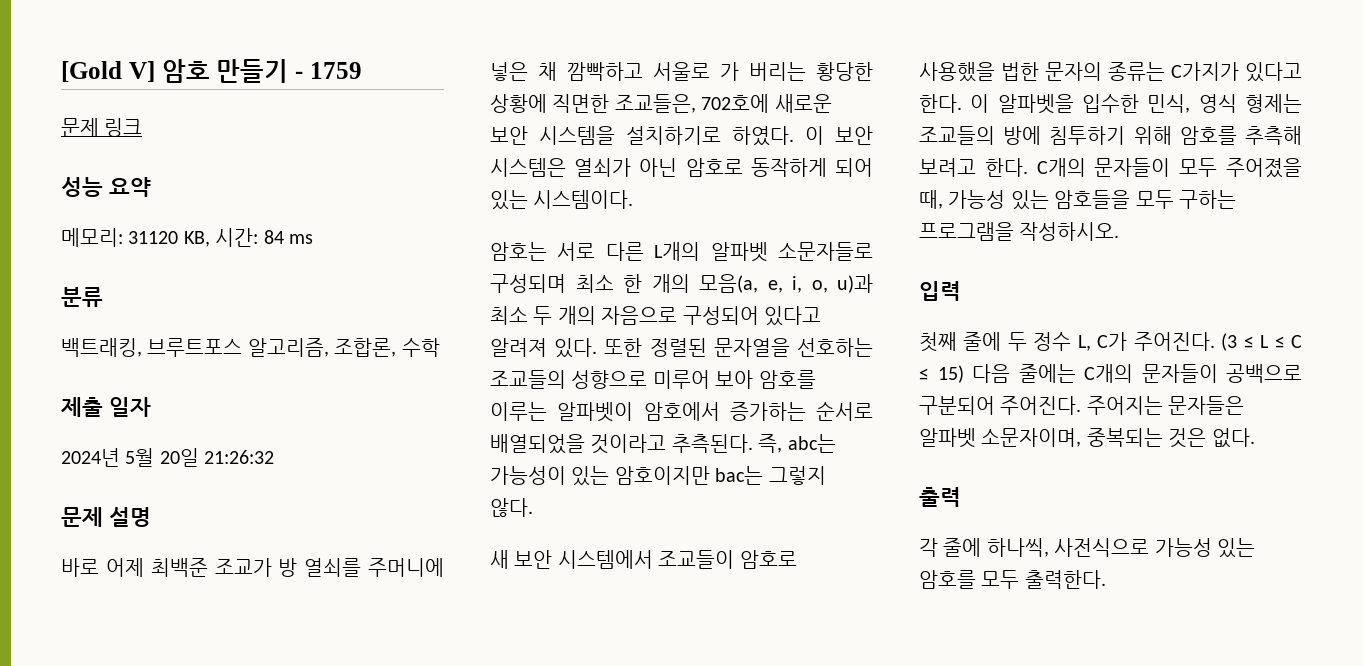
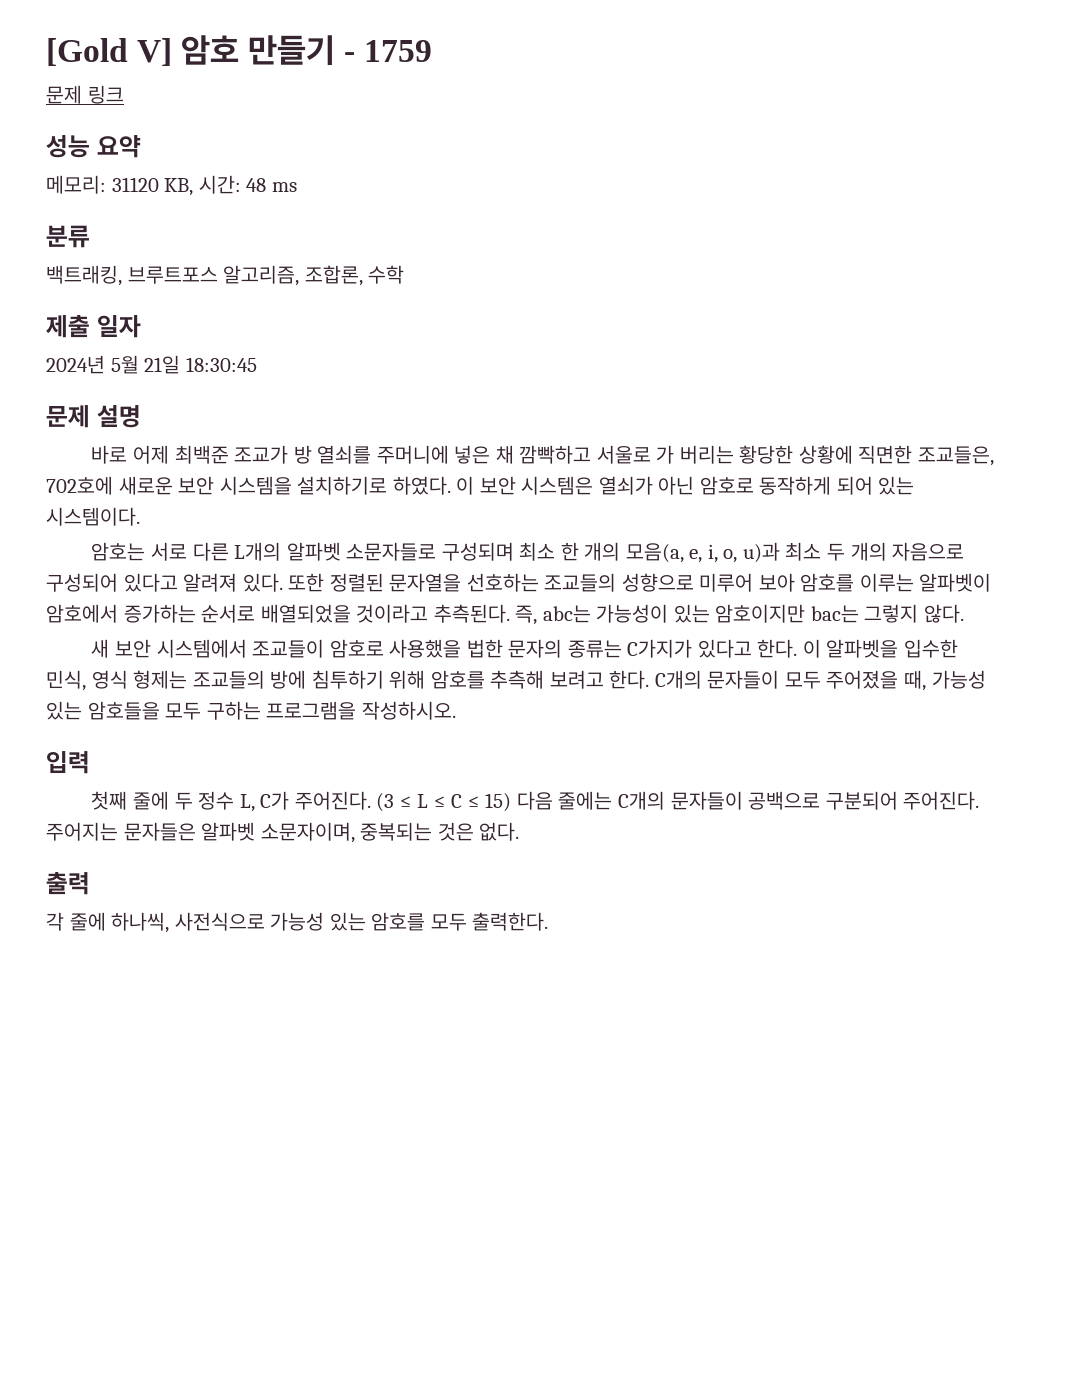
[263,230,284,244] 84 -> [246,178,267,192] 48
[159,448,275,467] 20일 21:26:32 -> [144,355,257,374] 21일 18:30:45

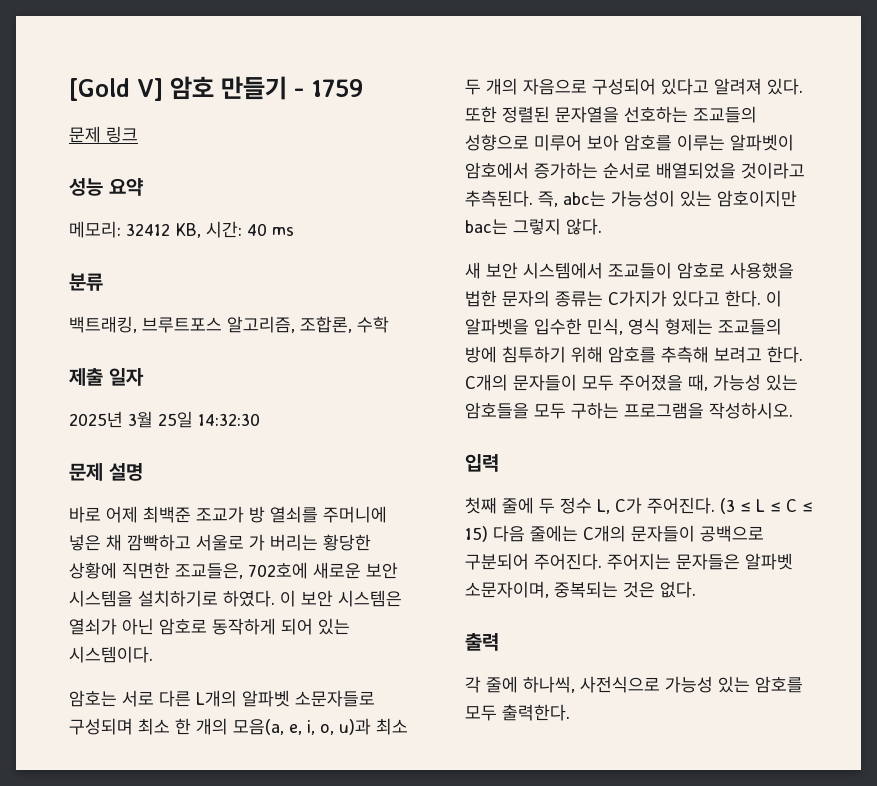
[111,177,159,192] 31120 -> [126,223,170,236] 32412
[246,178,267,192] 48 -> [247,223,267,236] 40
[46,355,257,374] 2024년 5월 21일 18:30:45 -> [69,411,260,428] 2025년 3월 25일 14:32:30

